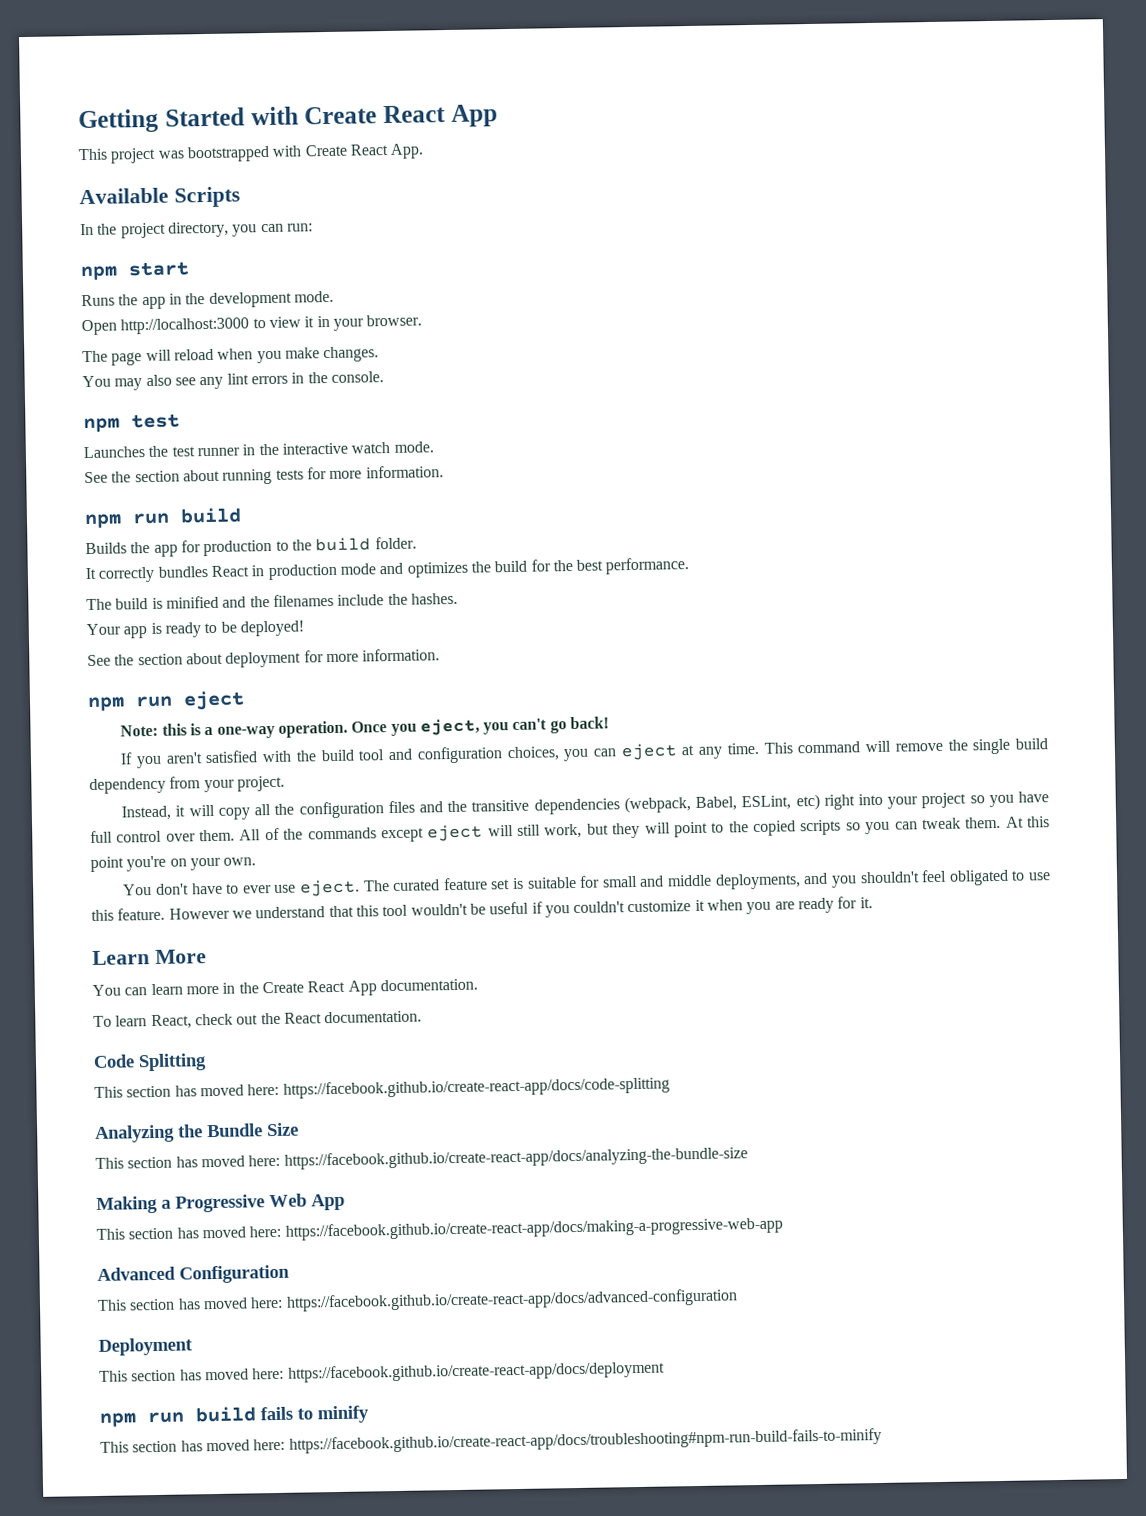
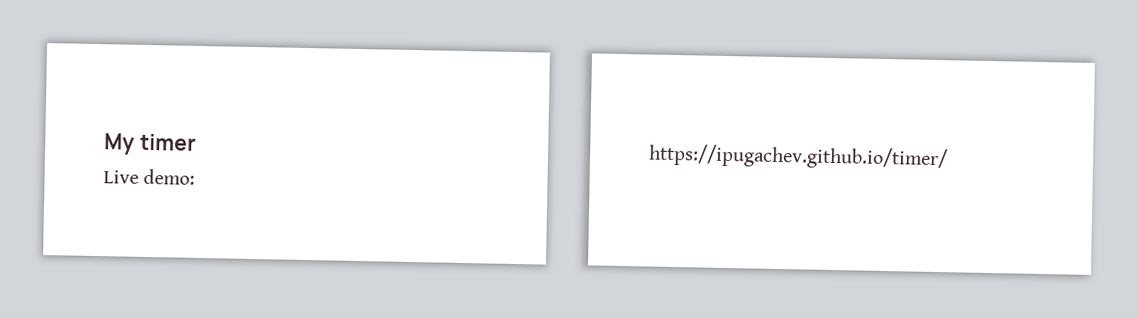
[78,104,498,134] [78,143,425,164] [79,186,240,208] [80,221,313,239] [80,261,189,281] [81,290,334,310] [81,314,423,336] [82,346,380,366] [82,371,384,391] [83,413,180,433] [83,441,434,459] [84,465,444,485] [84,507,242,529] [85,536,417,557] [85,557,690,583] [86,592,458,611] [86,620,304,639] [87,648,441,668] [87,690,245,712] [120,716,610,739] [120,738,1048,769] [89,775,285,795] [121,791,1049,821] [90,816,1050,844] [90,855,257,873] [123,869,1052,897] [91,896,873,922] [92,949,207,965] [92,978,478,996] [93,1010,423,1030] [93,1053,207,1072] [94,1076,670,1099] [95,1122,299,1143] [95,1146,748,1170] [96,1193,345,1214] [96,1216,783,1241] [97,1264,290,1284] [97,1288,738,1312] [98,1337,193,1356] [99,1360,665,1383] [99,1405,369,1427] [100,1427,882,1454] Getting Started with Create React App // This project was bootstrapped with Create React App. // Available Scripts // In the project directory, you can run: // npm start // Runs the app in the development mode. // Open http://localhost:3000 to view it in your browser. // The page will reload when you make changes. // You may also see any lint errors in the console. // npm test // Launches the test runner in the interactive watch mode. // See the section about running tests for more information. // npm run build // Builds the app for production to the build folder. // It correctly bundles React in production mode and optimizes the build for the best performance. // The build is minified and the filenames include the hashes. // Your app is ready to be deployed! // See the section about deployment for more information. // npm run eject // Note: this is a one-way operation. Once you eject, you can't go back! // If you aren't satisfied with the build tool and configuration choices, you can eject at any time. This command will remove the single build dependency from your project. // Instead, it will copy all the configuration files and the transitive dependencies (webpack, Babel, ESLint, etc) right into your project so you have full control over them. All of the commands except eject will still work, but they will point to the copied scripts so you can tweak them. At this point you're on your own. // You don't have to ever use eject. The curated feature set is suitable for small and middle deployments, and you shouldn't feel obligated to use this feature. However we understand that this tool wouldn't be useful if you couldn't customize it when you are ready for it. // Learn More // You can learn more in the Create React App documentation. // To learn React, check out the React documentation. // Code Splitting // This section has moved here: https://facebook.github.io/create-react-app/docs/code-splitting // Analyzing the Bundle Size // This section has moved here: https://facebook.github.io/create-react-app/docs/analyzing-the-bundle-size // Making a Progressive Web App // This section has moved here: https://facebook.github.io/create-react-app/docs/making-a-progressive-web-app // Advanced Configuration // This section has moved here: https://facebook.github.io/create-react-app/docs/advanced-configuration // Deployment // This section has moved here: https://facebook.github.io/create-react-app/docs/deployment // npm run build fails to minify // This section has moved here: https://facebook.github.io/create-react-app/docs/troubleshooting#npm-run-build-fails-to-minify -> [104,133,196,155] [103,143,948,185] My timer // Live demo: https://ipugachev.github.io/timer/

